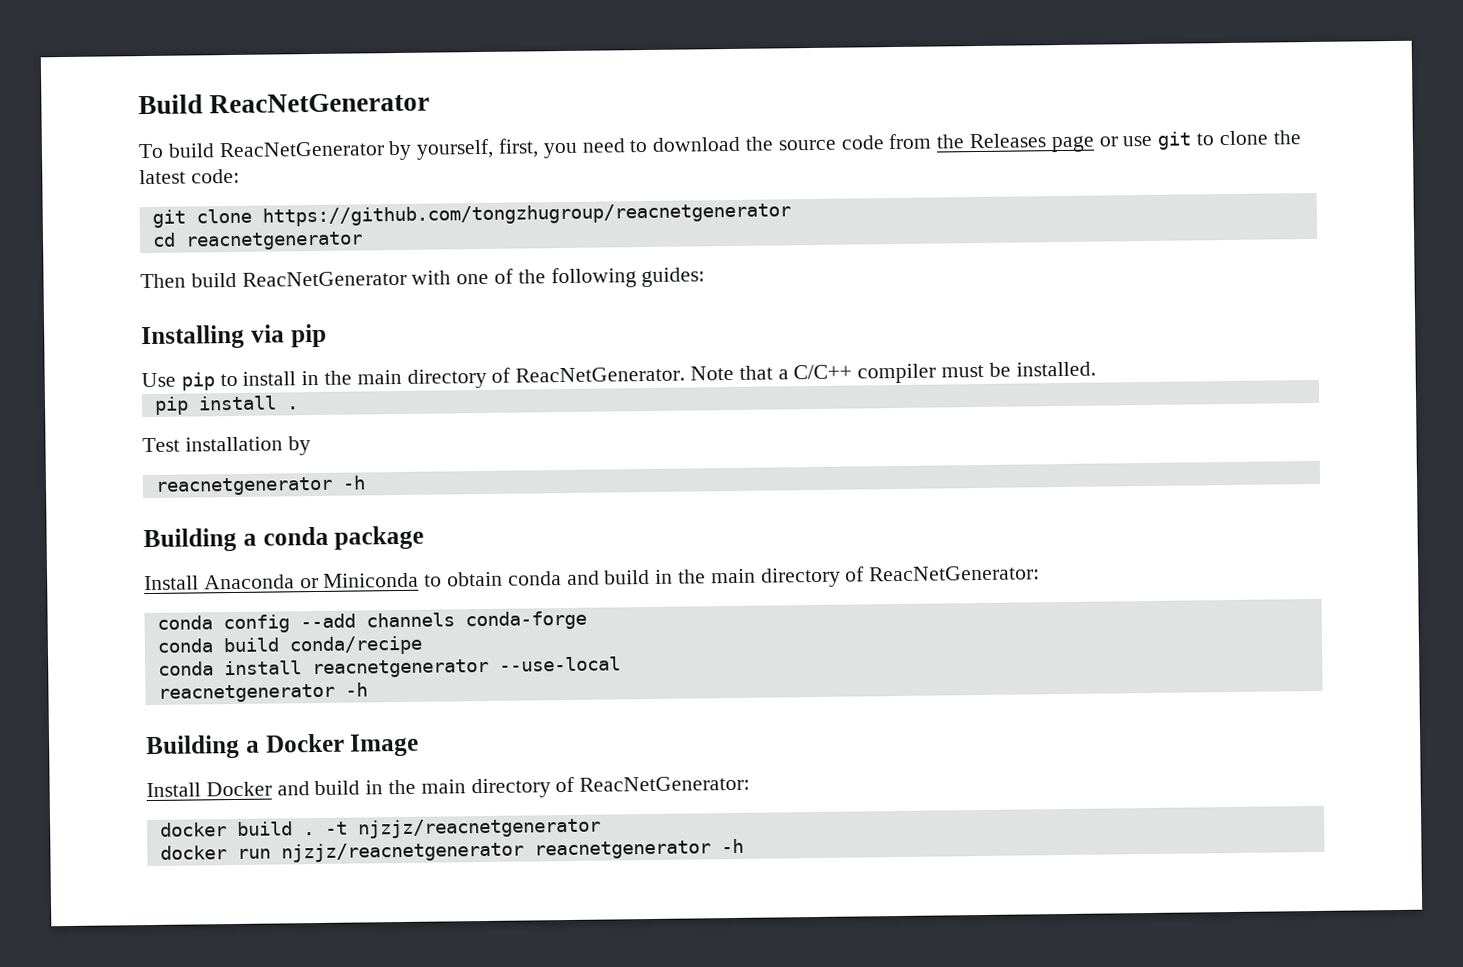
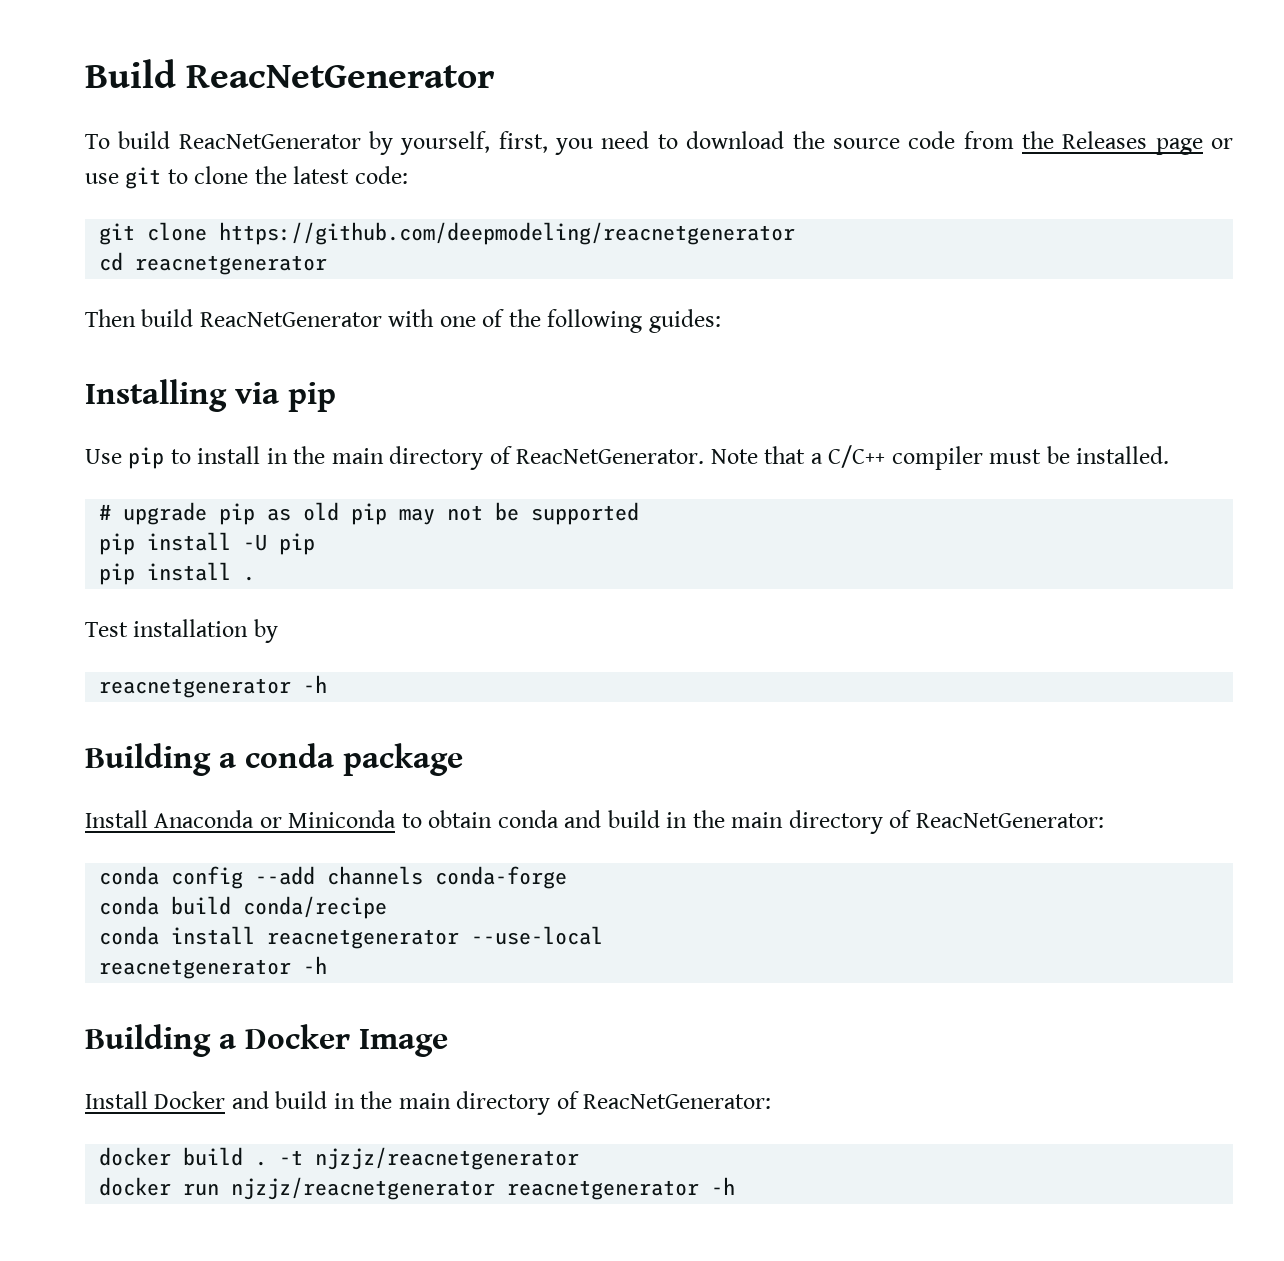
[261,202,791,227] https://github.com/tongzhugroup/reacnetgenerator -> [219,222,796,245] https://github.com/deepmodeling/reacnetgenerator
(1096, 369) none -> [99,502,640,525] [99,532,316,555] // # upgrade pip as old pip may not be supported // pip install -U pip

